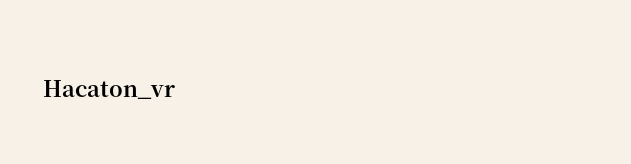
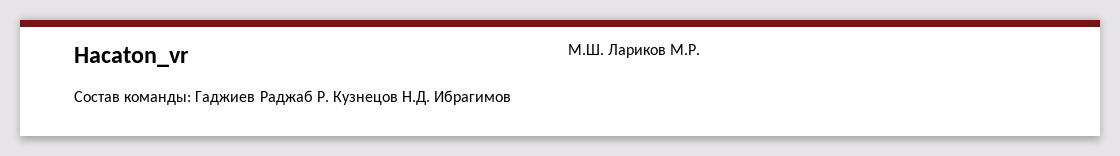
(175, 89) none -> [74,90,512,105] [568,44,701,58] // Состав команды: Гаджиев Раджаб Р. Кузнецов Н.Д. Ибрагимов М.Ш. Лариков М.Р.

